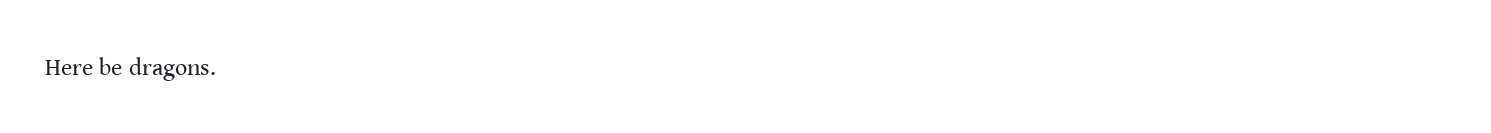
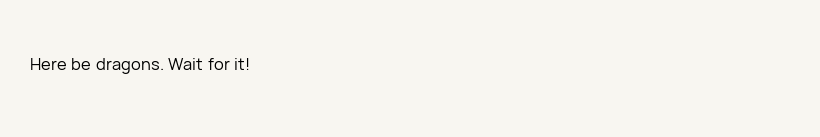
(216, 69) none -> [168,58,251,70] Wait for it!

